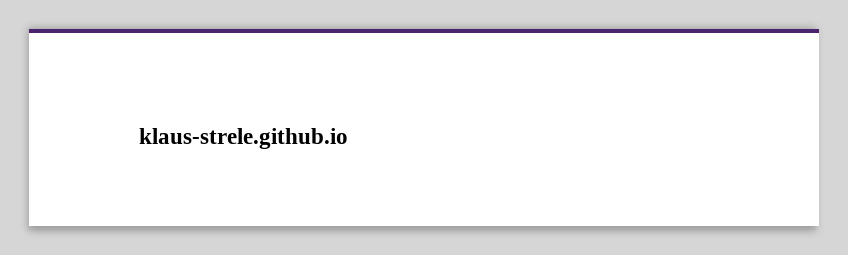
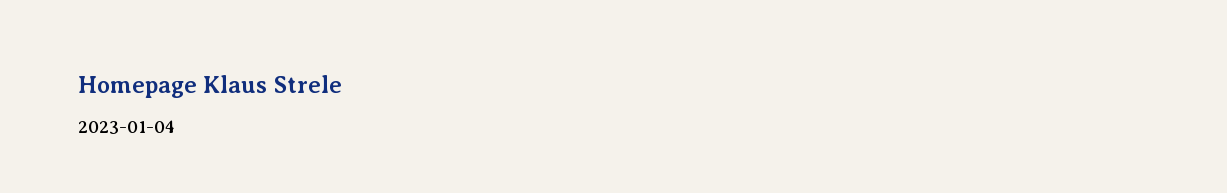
[139,128,348,149] klaus-strele.github.io -> [78,75,342,98] [78,120,175,134] Homepage Klaus Strele // 2023-01-04

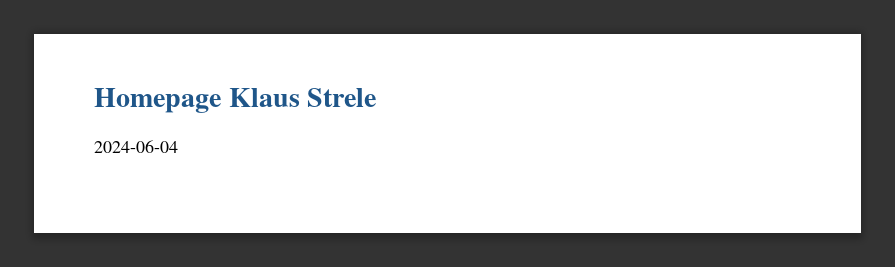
[78,120,175,134] 2023-01-04 -> [94,140,178,153] 2024-06-04

